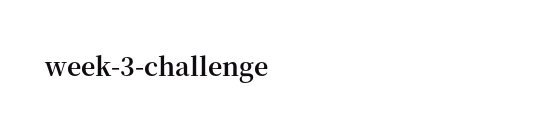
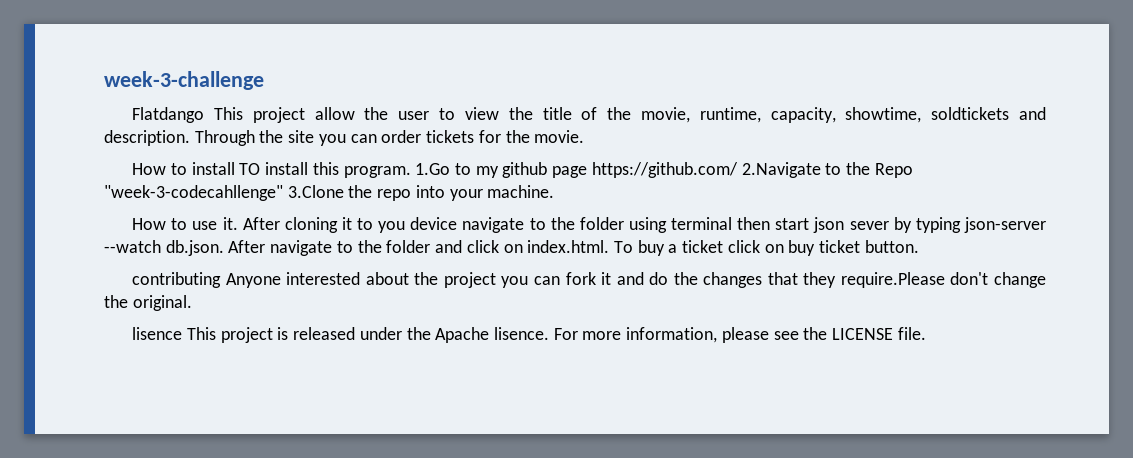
(268, 69) none -> [132,107,1047,123] [104,130,585,146] [132,162,913,178] [104,185,555,201] [132,217,1046,233] [104,240,919,256] [132,272,1047,288] [104,295,192,311] [132,327,926,343] // Flatdango This project allow the user to view the title of the movie, runtime, capacity, showtime, soldtickets and description. Through the site you can order tickets for the movie. // How to install TO install this program. 1.Go to my github page https://github.com/ 2.Navigate to the Repo "week-3-codecahllenge" 3.Clone the repo into your machine. // How to use it. After cloning it to you device navigate to the folder using terminal then start json sever by typing json-server --watch db.json. After navigate to the folder and click on index.html. To buy a ticket click on buy ticket button. // contributing Anyone interested about the project you can fork it and do the changes that they require.Please don't change the original. // lisence This project is released under the Apache lisence. For more information, please see the LICENSE file.

